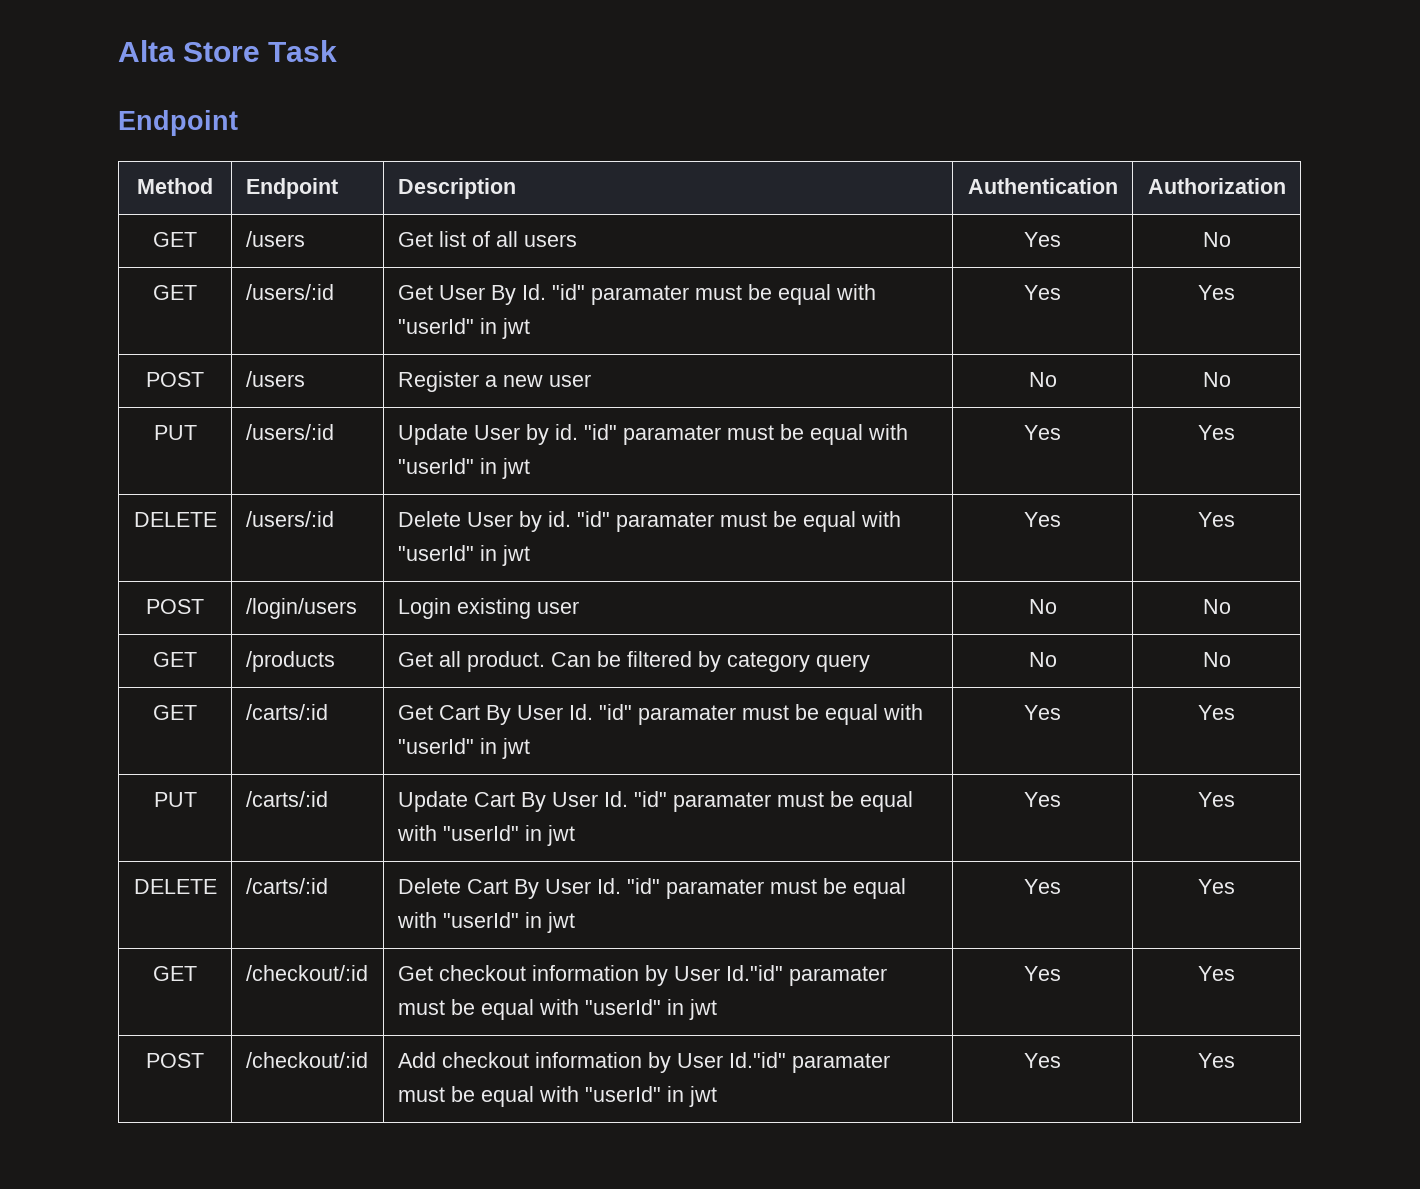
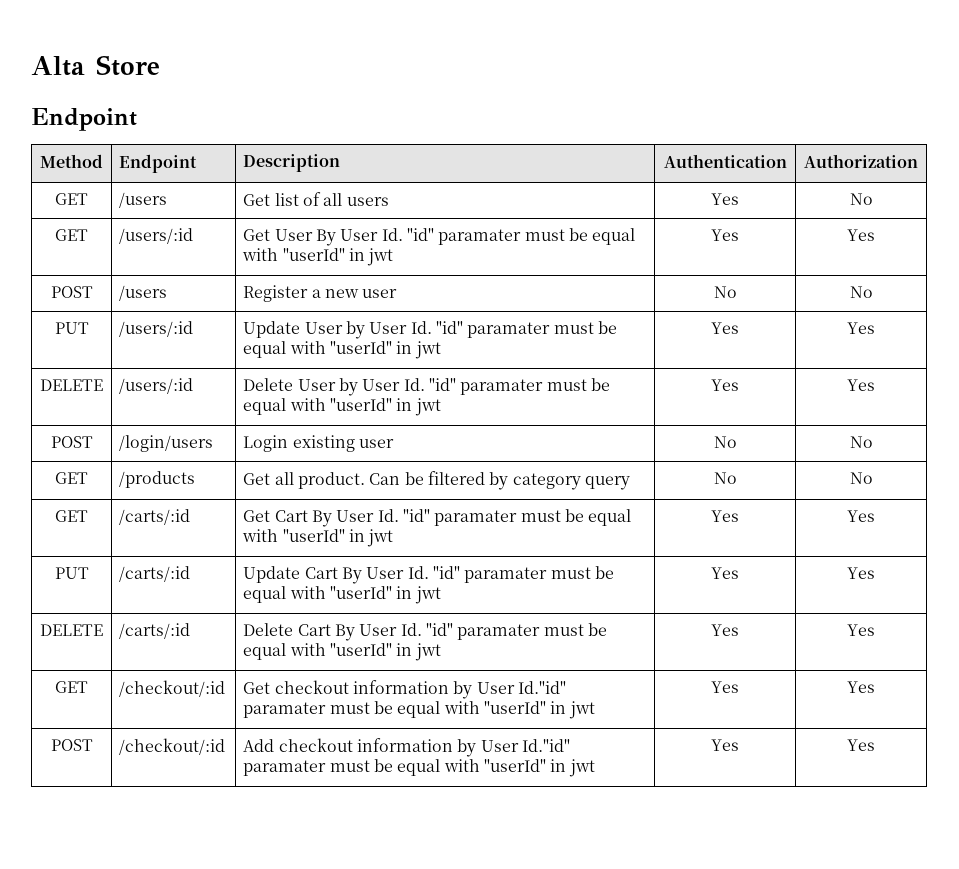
[268,40,338,62] Task -> (160, 65) none
(516, 295) none -> [340,229,379,241] User
[554,424,578,440] id. -> [369,321,432,334] User Id.
[547,511,571,527] id. -> [362,378,425,391] User Id.

